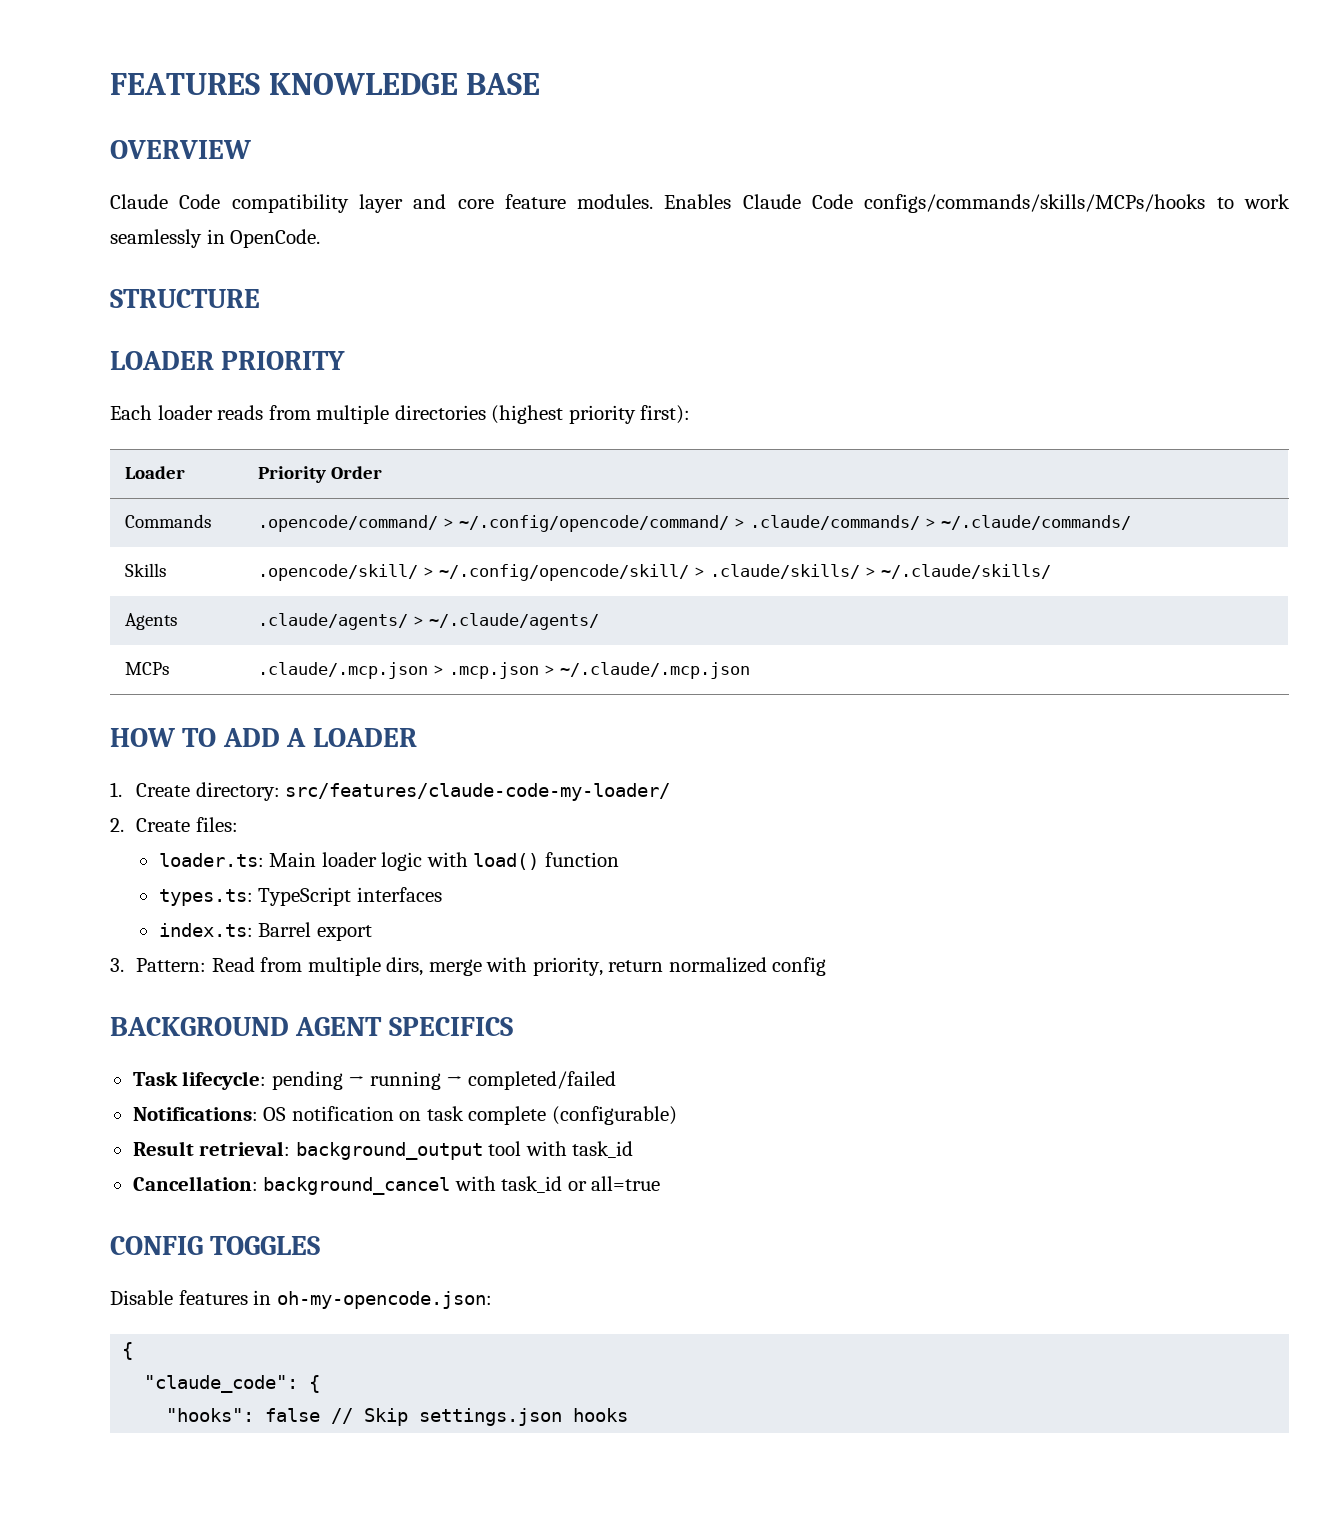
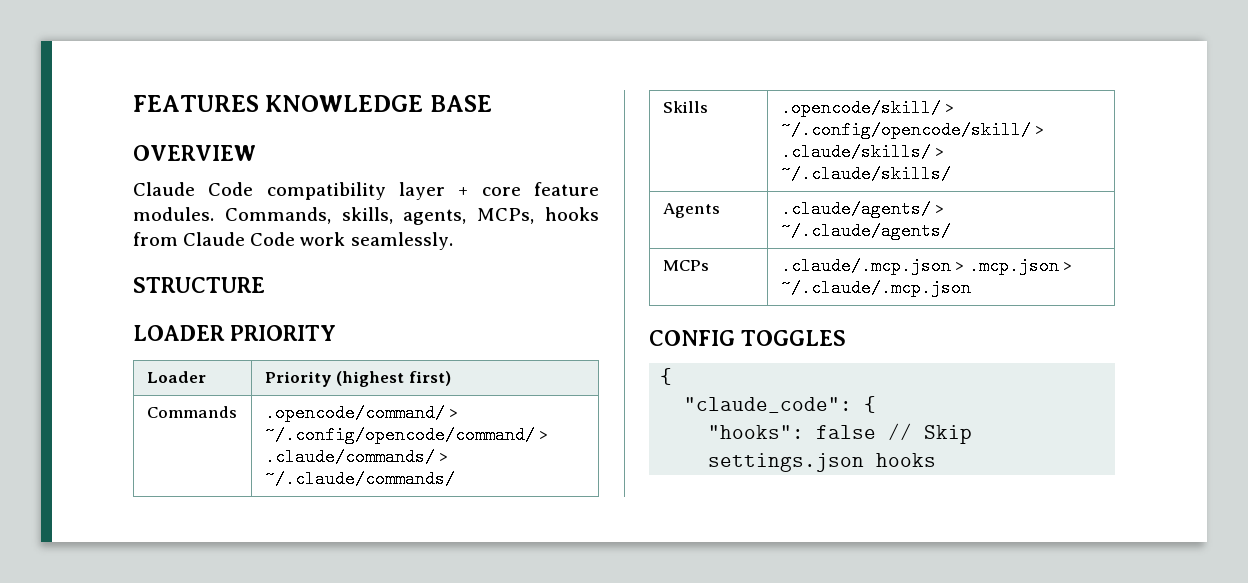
[413,194,447,209] and -> [458,187,469,196] +
[664,194,1290,213] [110,229,321,248] [110,289,260,308] [110,351,346,370] [110,405,691,424] Enables Claude Code configs/commands/skills/MCPs/hooks to work seamlessly in OpenCode. // STRUCTURE // LOADER PRIORITY // Each loader reads from multiple directories (highest priority first): -> [224,207,599,225] [133,232,453,250] [133,277,265,293] [133,325,336,341] Commands, skills, agents, MCPs, hooks from Claude Code work seamlessly. // STRUCTURE // LOADER PRIORITY
[330,466,382,479] Order -> [336,371,451,387] (highest first)
[110,728,417,747] [110,782,671,801] [110,817,238,832] [158,852,619,871] [158,887,442,906] [158,922,372,941] [110,957,827,976] [110,1017,513,1036] [132,1071,616,1090] [132,1106,677,1125] [132,1141,634,1160] [132,1176,661,1195] [110,1236,321,1255] [110,1290,492,1309] HOW TO ADD A LOADER // 1. Create directory: src/features/claude-code-my-loader/ // 2. Create files: // loader.ts: Main loader logic with load() function // types.ts: TypeScript interfaces // index.ts: Barrel export // 3. Pattern: Read from multiple dirs, merge with priority, return normalized config // BACKGROUND AGENT SPECIFICS // Task lifecycle: pending → running → completed/failed // Notifications: OS notification on task complete (configurable) // Result retrieval: background_output tool with task_id // Cancellation: background_cancel with task_id or all=true // CONFIG TOGGLES // Disable features in oh-my-opencode.json: -> [649,330,846,346] CONFIG TOGGLES

